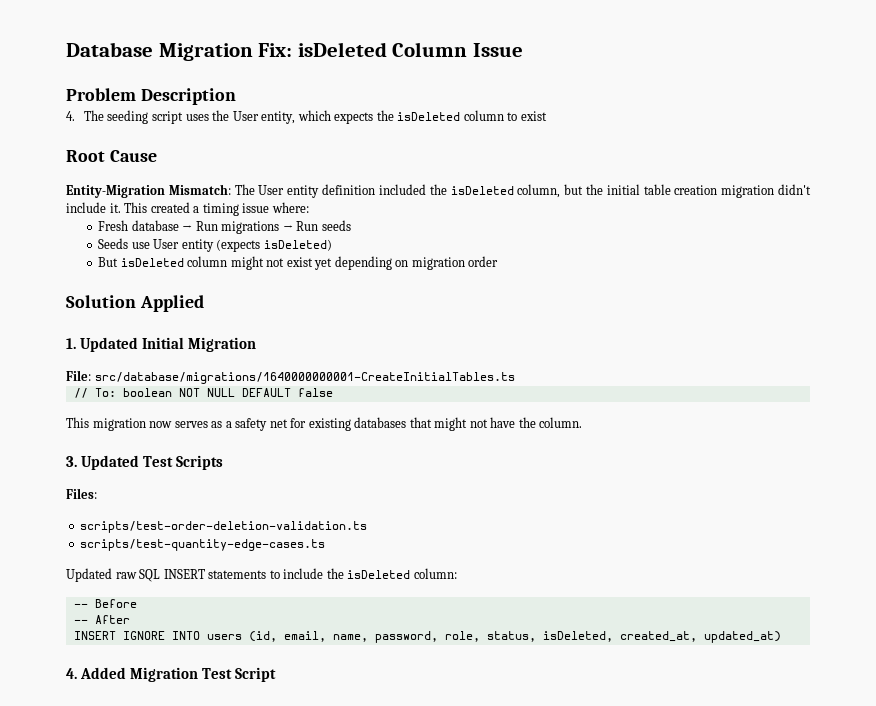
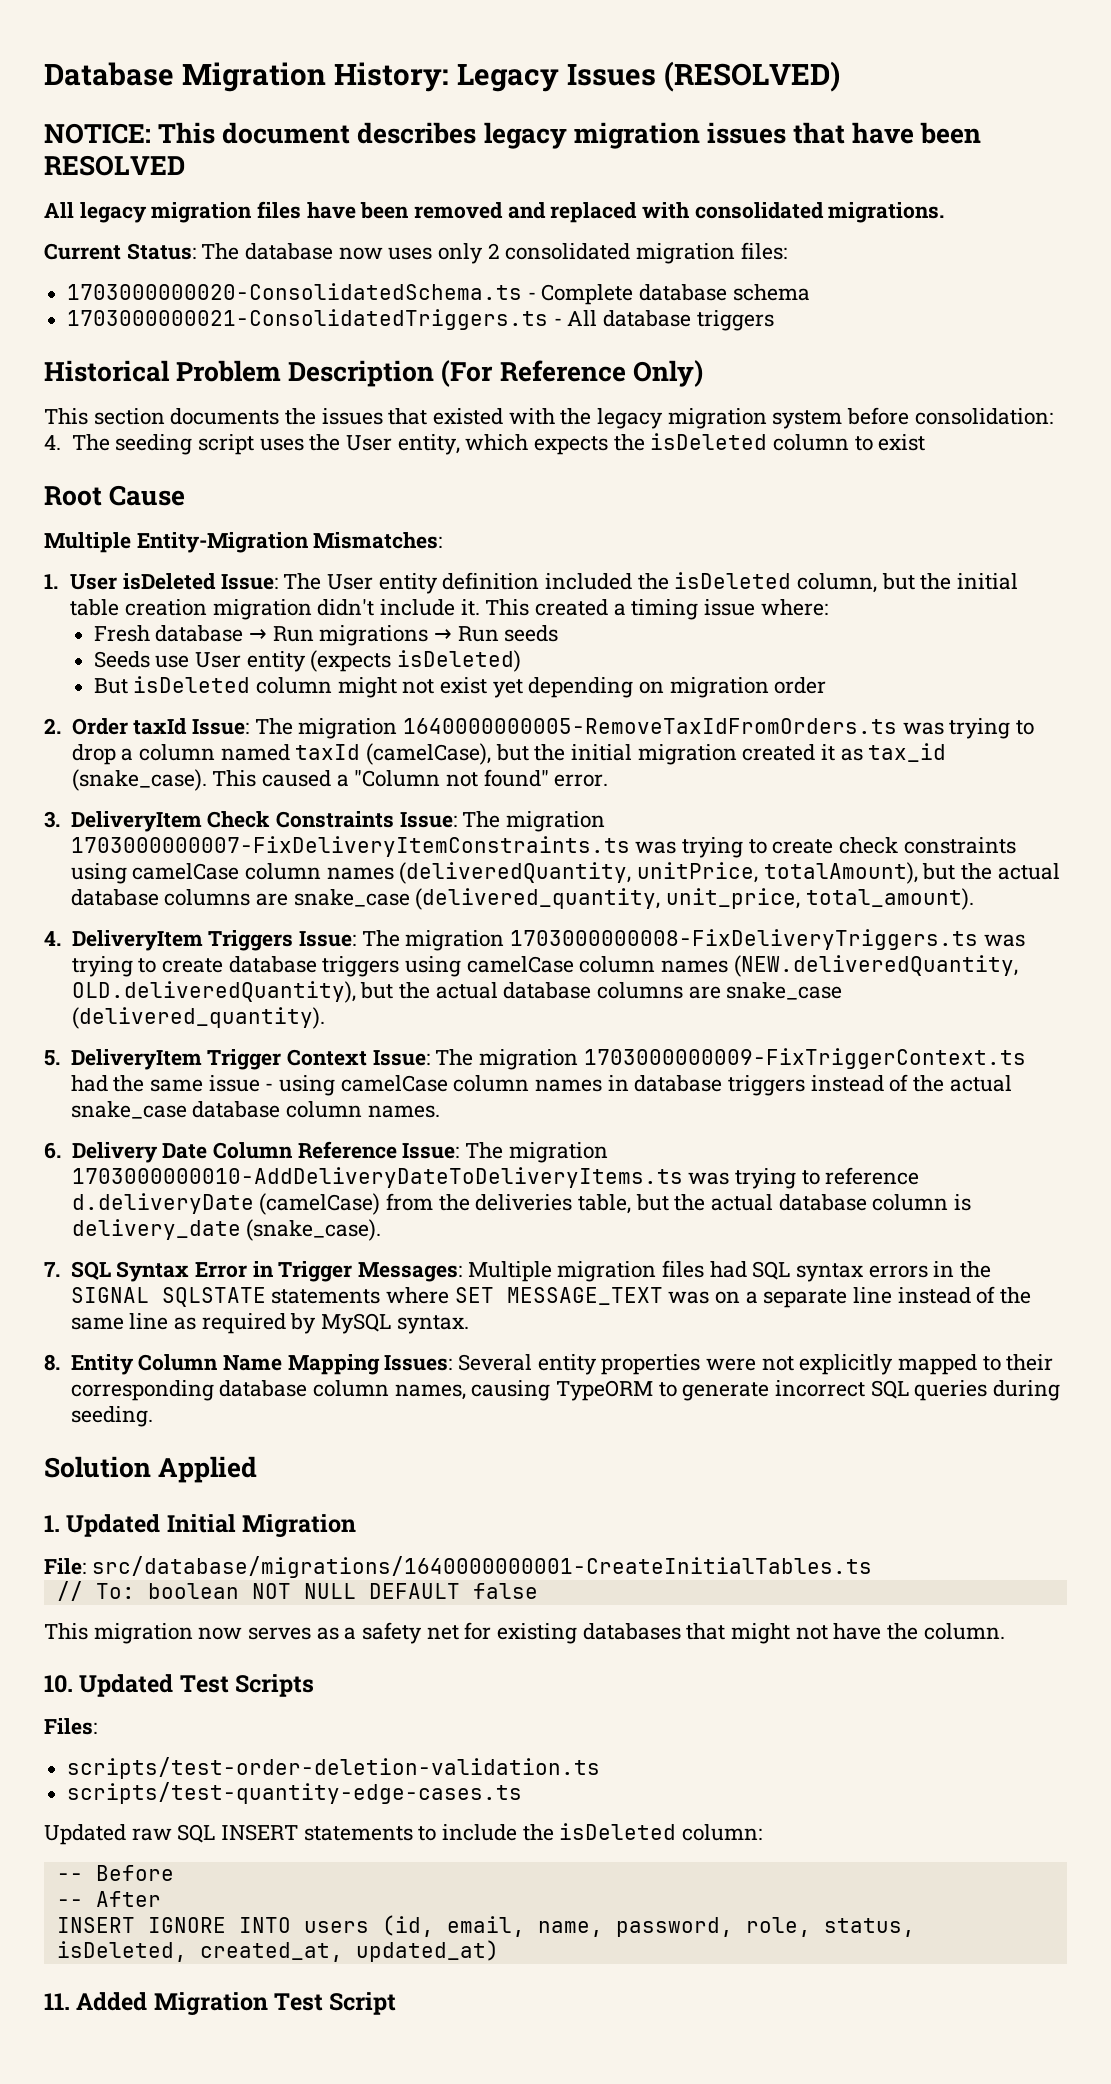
[258,42,523,57] [66,88,236,105] Fix: isDeleted Column Issue // Problem Description -> [333,61,840,92] [44,122,982,149] [44,155,185,176] [44,201,945,223] [44,242,787,264] [67,283,810,305] [67,309,774,331] [44,360,703,387] [44,407,1053,429] History: Legacy Issues (RESOLVED) // NOTICE: This document describes legacy migration issues that have been RESOLVED // All legacy migration files have been removed and replaced with consolidated migrations. // Current Status: The database now uses only 2 consolidated migration files: // 1703000000020-ConsolidatedSchema.ts - Complete database schema // 1703000000021-ConsolidatedTriggers.ts - All database triggers // Historical Problem Description (For Reference Only) // This section documents the issues that existed with the legacy migration system before consolidation:
[66,184,231,198] Entity-Migration Mismatch: -> [44,532,443,553] [44,573,278,590] Multiple Entity-Migration Mismatches: // 1. User isDeleted Issue:
(499, 261) none -> [44,718,1034,739] [71,743,947,765] [71,769,609,791] [44,811,605,832] [70,836,1016,858] [70,862,1060,884] [70,888,974,910] [44,929,1025,951] [71,955,1018,977] [71,981,843,1003] [71,1007,325,1029] [44,1048,1026,1070] [70,1074,1012,1096] [70,1101,440,1119] [44,1141,608,1163] [71,1167,920,1189] [71,1193,971,1215] [71,1219,382,1241] [44,1260,991,1282] [70,1286,1031,1308] [70,1313,469,1334] [44,1354,1054,1375] [70,1380,1060,1401] [70,1406,153,1427] // 2. Order taxId Issue: The migration 1640000000005-RemoveTaxIdFromOrders.ts was trying to drop a column named taxId (camelCase), but the initial migration created it as tax_id (snake_case). This caused a "Column not found" error. // 3. DeliveryItem Check Constraints Issue: The migration 1703000000007-FixDeliveryItemConstraints.ts was trying to create check constraints using camelCase column names (deliveredQuantity, unitPrice, totalAmount), but the actual database columns are snake_case (delivered_quantity, unit_price, total_amount). // 4. DeliveryItem Triggers Issue: The migration 1703000000008-FixDeliveryTriggers.ts was trying to create database triggers using camelCase column names (NEW.deliveredQuantity, OLD.deliveredQuantity), but the actual database columns are snake_case (delivered_quantity). // 5. DeliveryItem Trigger Context Issue: The migration 1703000000009-FixTriggerContext.ts had the same issue - using camelCase column names in database triggers instead of the actual snake_case database column names. // 6. Delivery Date Column Reference Issue: The migration 1703000000010-AddDeliveryDateToDeliveryItems.ts was trying to reference d.deliveryDate (camelCase) from the deliveries table, but the actual database column is delivery_date (snake_case). // 7. SQL Syntax Error in Trigger Messages: Multiple migration files had SQL syntax errors in the SIGNAL SQLSTATE statements where SET MESSAGE_TEXT was on a separate line instead of the same line as required by MySQL syntax. // 8. Entity Column Name Mapping Issues: Several entity properties were not explicitly mapped to their corresponding database column names, causing TypeORM to generate incorrect SQL queries during seeding.
[66,456,77,467] 3. -> [44,1675,73,1693] 10.
[66,668,77,679] 4. -> [44,1993,70,2010] 11.

